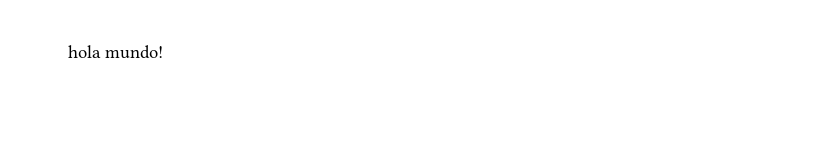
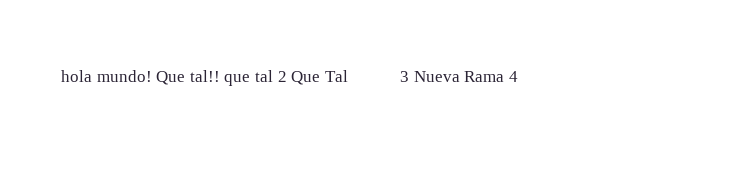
(163, 52) none -> [156,70,518,86] Que tal!! que tal 2 Que Tal 3 Nueva Rama 4

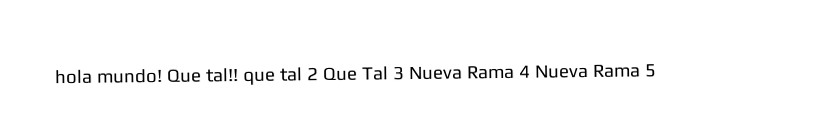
(518, 76) none -> [533,64,657,79] Nueva Rama 5

